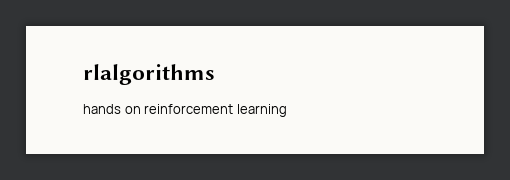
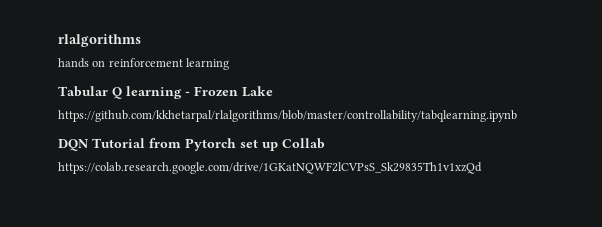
(287, 110) none -> [58,86,273,99] [58,110,517,122] [58,138,325,151] [58,162,482,174] // Tabular Q learning - Frozen Lake // https://github.com/kkhetarpal/rlalgorithms/blob/master/controllability/tabqlearning.ipynb // DQN Tutorial from Pytorch set up Collab // https://colab.research.google.com/drive/1GKatNQWF2lCVPsS_Sk29835Th1v1xzQd

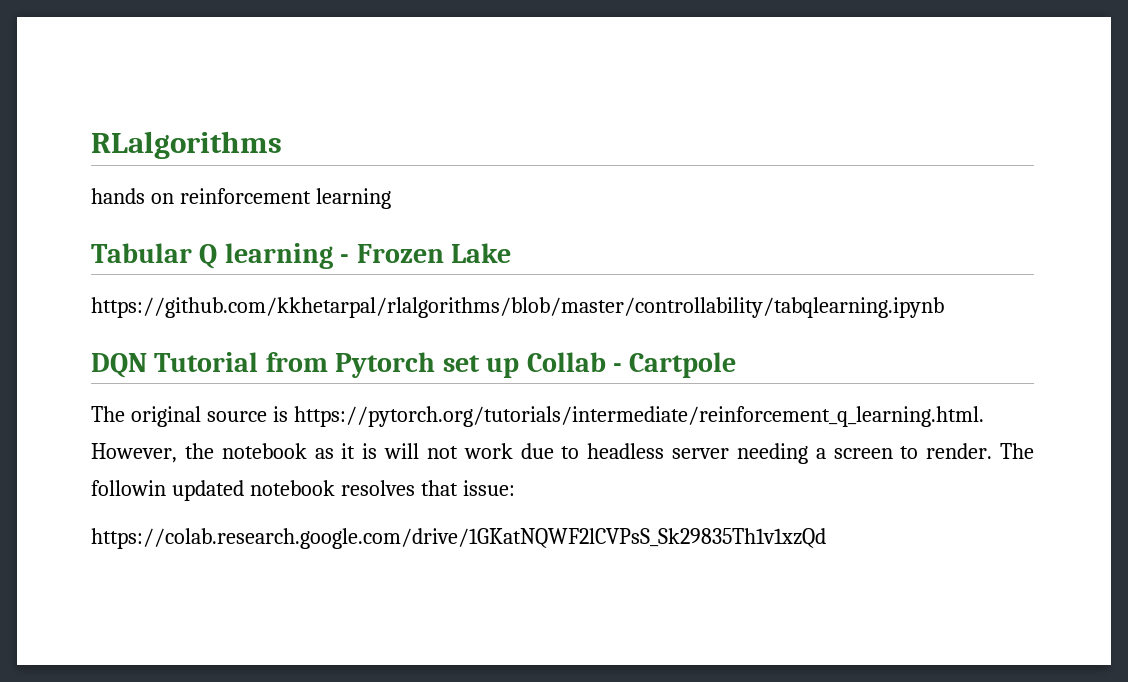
[58,34,141,47] rlalgorithms -> [91,131,282,159] RLalgorithms
(325, 143) none -> [612,352,737,378] [91,406,984,427] [91,443,1034,464] [91,480,515,501] - Cartpole // The original source is https://pytorch.org/tutorials/intermediate/reinforcement_q_learning.html. However, the notebook as it is will not work due to headless server needing a screen to render. The followin updated notebook resolves that issue:

